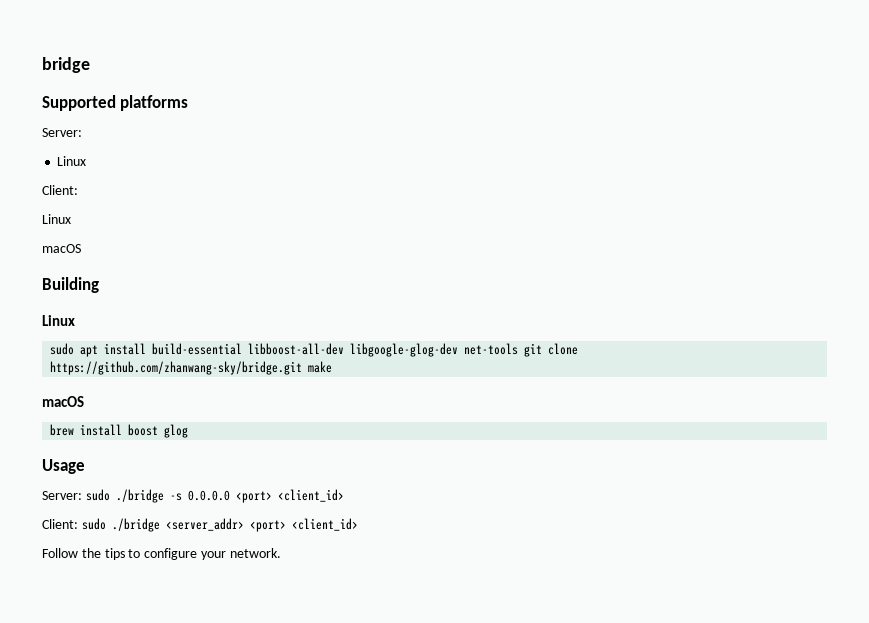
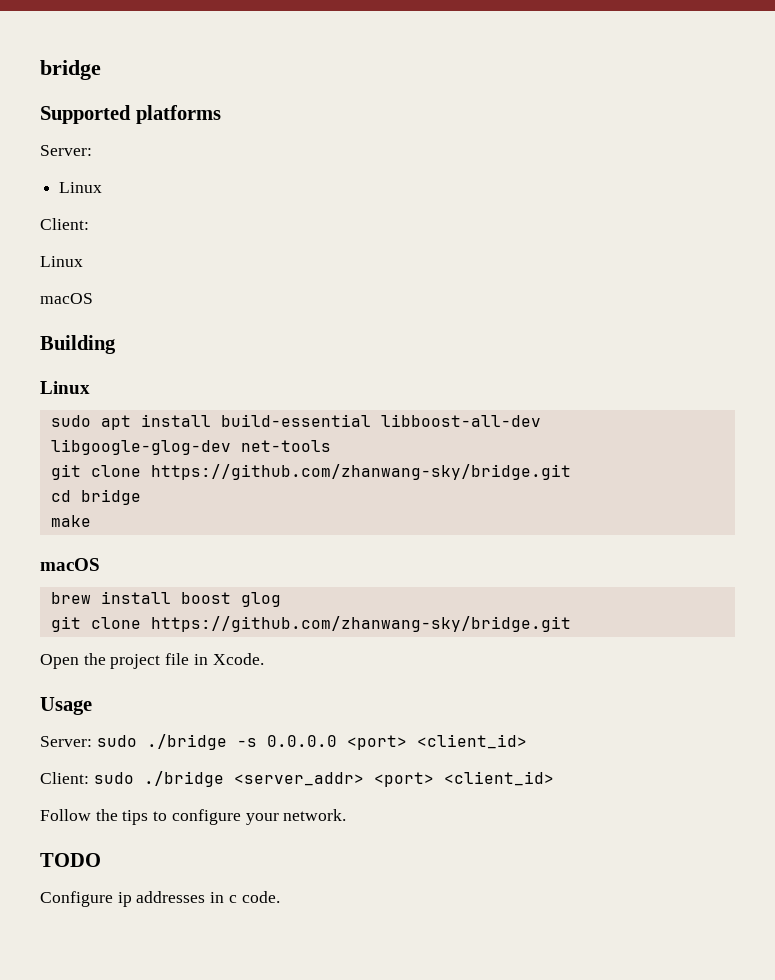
[524,343,579,357] [50,361,303,375] git clone https://github.com/zhanwang-sky/bridge.git -> [50,464,571,480] [50,489,141,505] // git clone https://github.com/zhanwang-sky/bridge.git // cd bridge //
(189, 431) none -> [50,616,571,632] [40,653,264,669] // git clone https://github.com/zhanwang-sky/bridge.git // Open the project file in Xcode.
(281, 553) none -> [40,853,101,867] [40,891,280,907] // TODO // Configure ip addresses in c code.

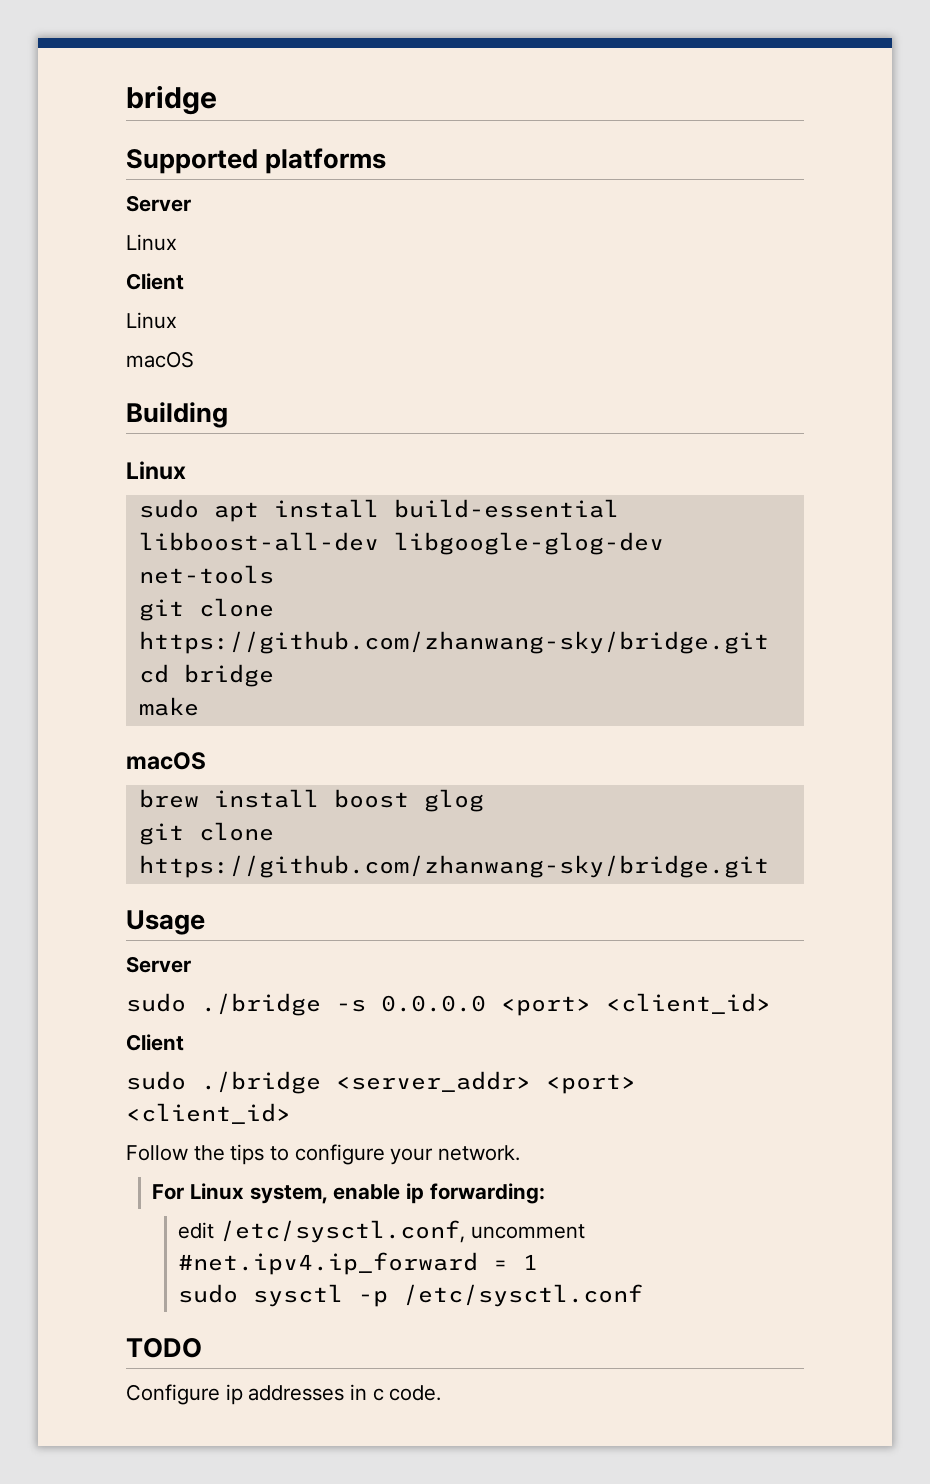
[40,145,92,156] [59,182,103,193] [40,218,89,230] Server: // Linux // Client: -> [126,195,191,212] [126,234,177,251] [126,273,184,290] Server // Linux // Client
[40,653,264,669] // Open the project file in Xcode. -> (769, 866) none
[40,736,92,747] Server: -> [126,956,191,973] Server //
[40,772,89,784] Client: -> [126,1034,184,1051] Client //
(347, 815) none -> [152,1183,545,1204] [178,1220,585,1243] [178,1252,539,1275] [178,1284,644,1307] // For Linux system, enable ip forwarding: // edit /etc/sysctl.conf, uncomment #net.ipv4.ip_forward = 1 // sudo sysctl -p /etc/sysctl.conf

